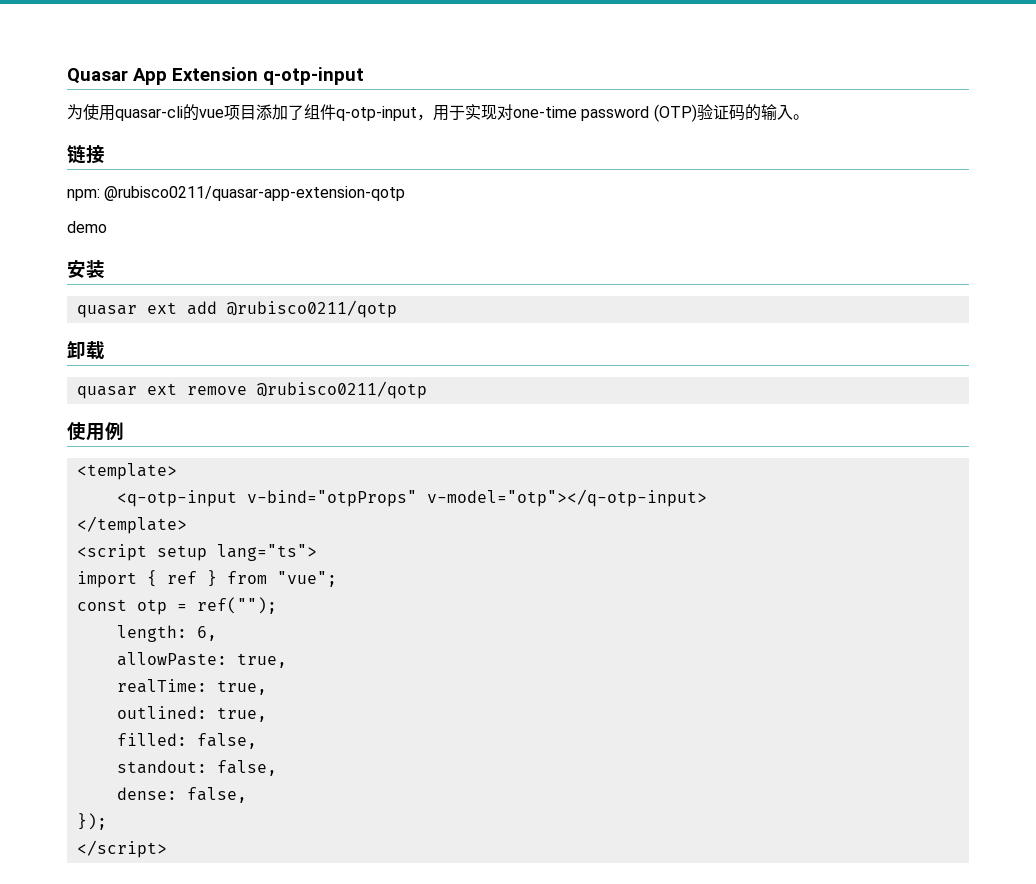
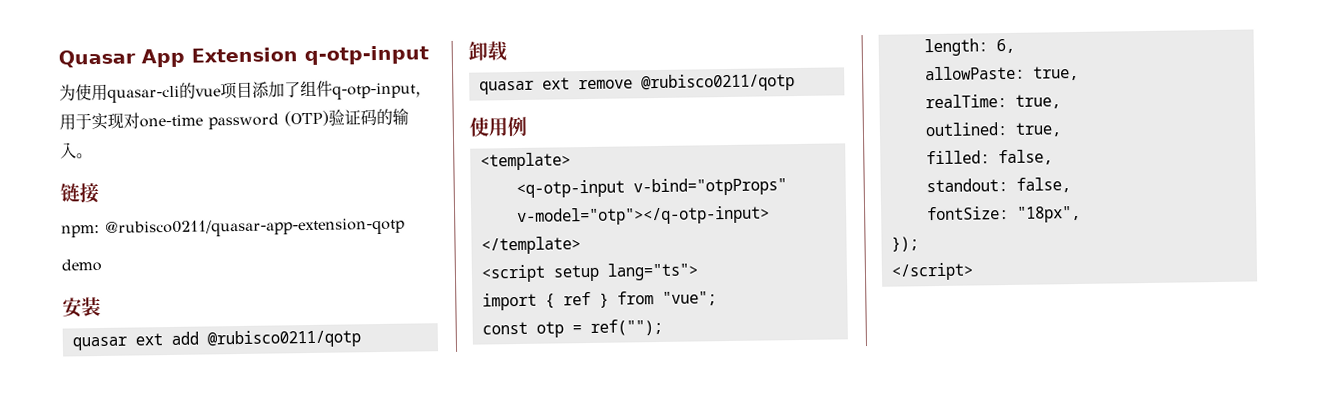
[116,787,247,803] dense: false, -> [926,205,1081,223] fontSize: "18px",

